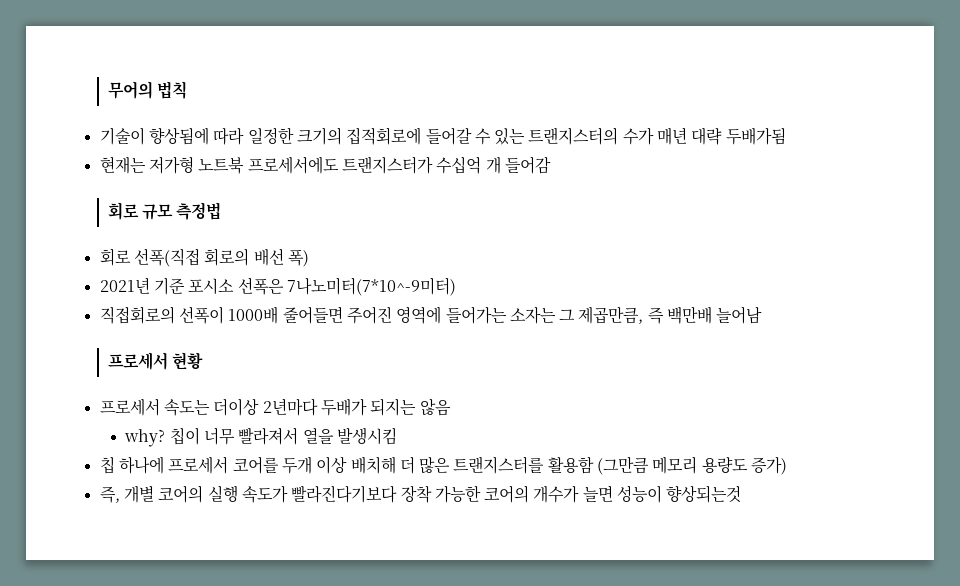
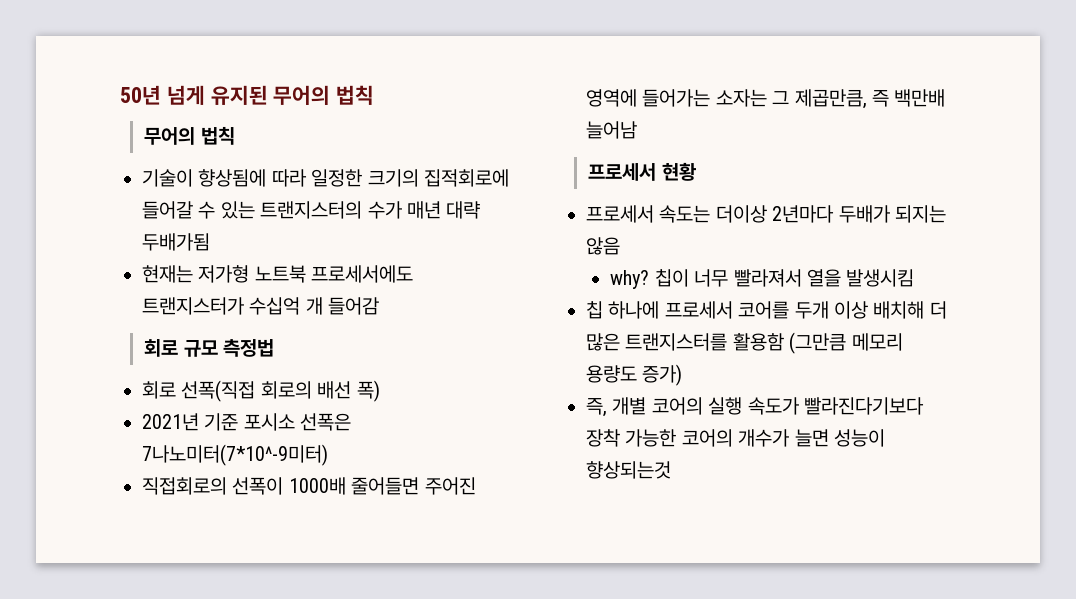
(107, 90) none -> [120,85,375,105] 50년 넘게 유지된 무어의 법칙 //

